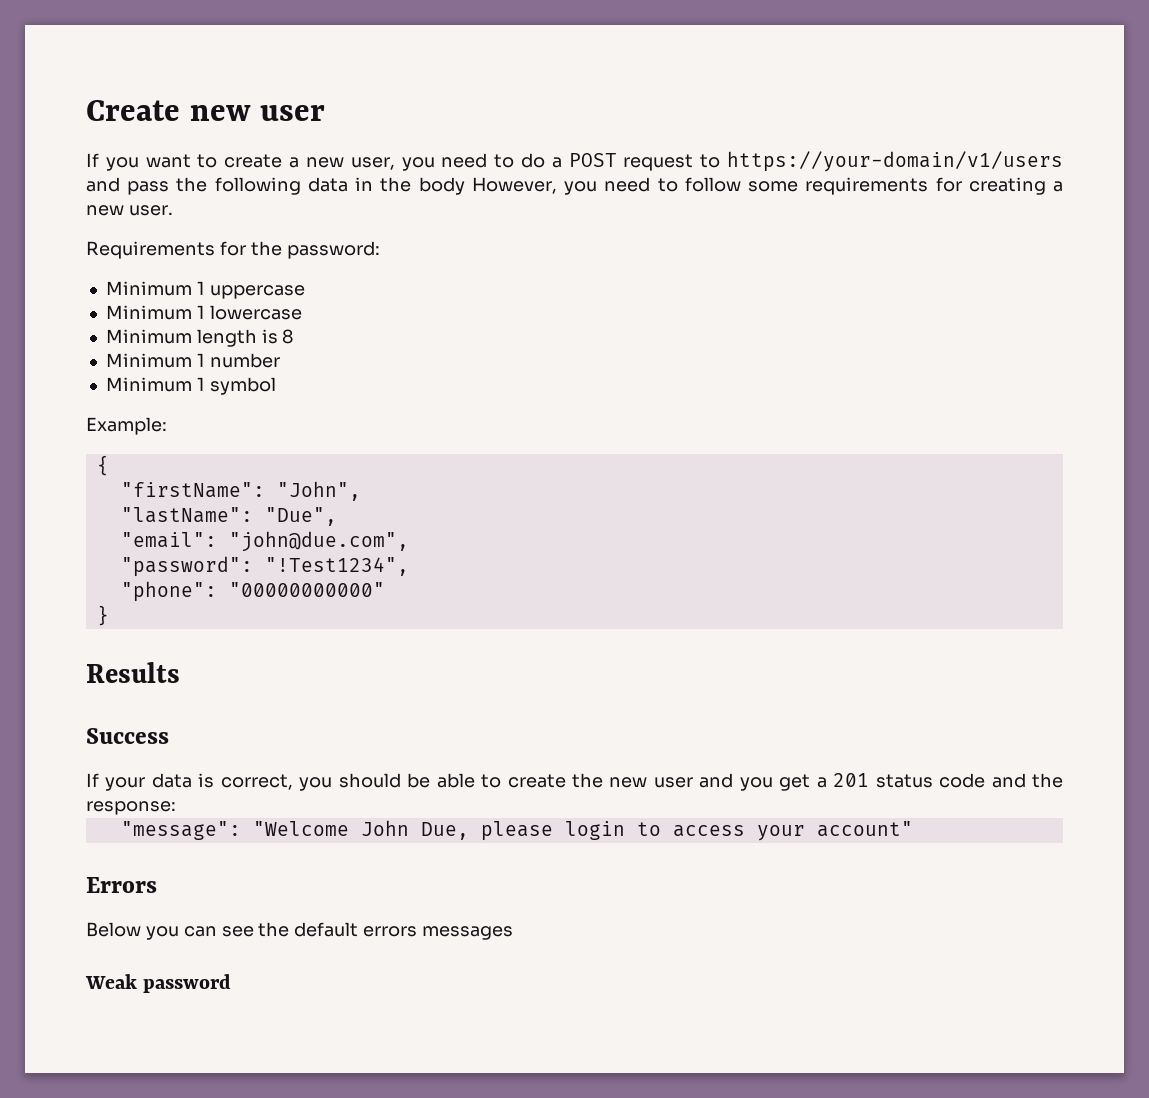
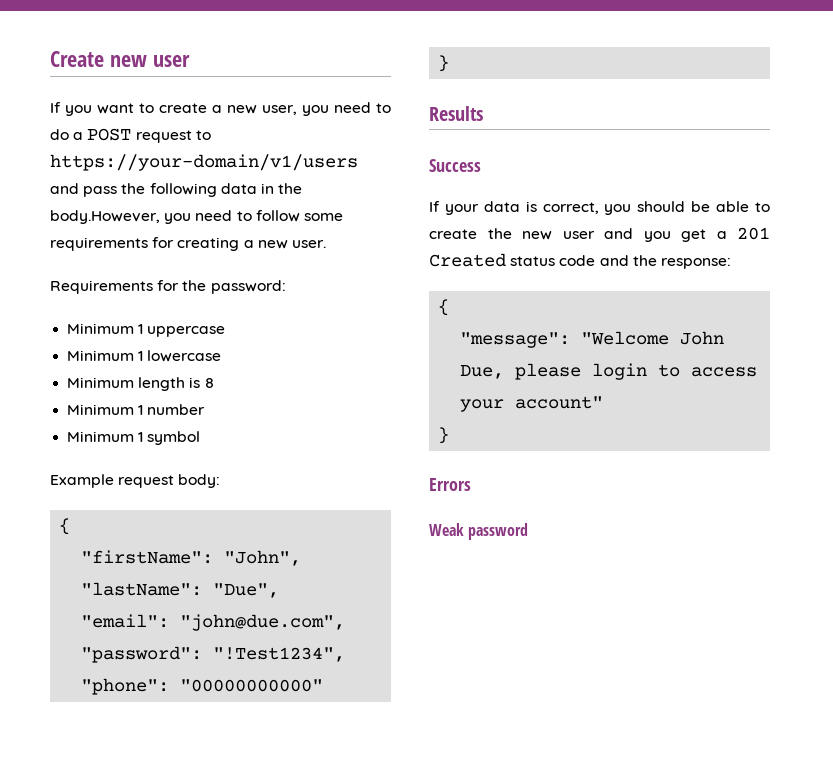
[418,177,557,195] body However, -> [50,210,160,224] body.However,
[86,417,167,435] Example: -> [50,474,221,488] Example request body:
(870, 780) none -> [429,253,506,267] Created
(176, 808) none -> [438,299,450,316] // {
(913, 829) none -> [438,427,450,444] // }
[86,922,514,940] // Below you can see the default errors messages -> (471, 484) none

